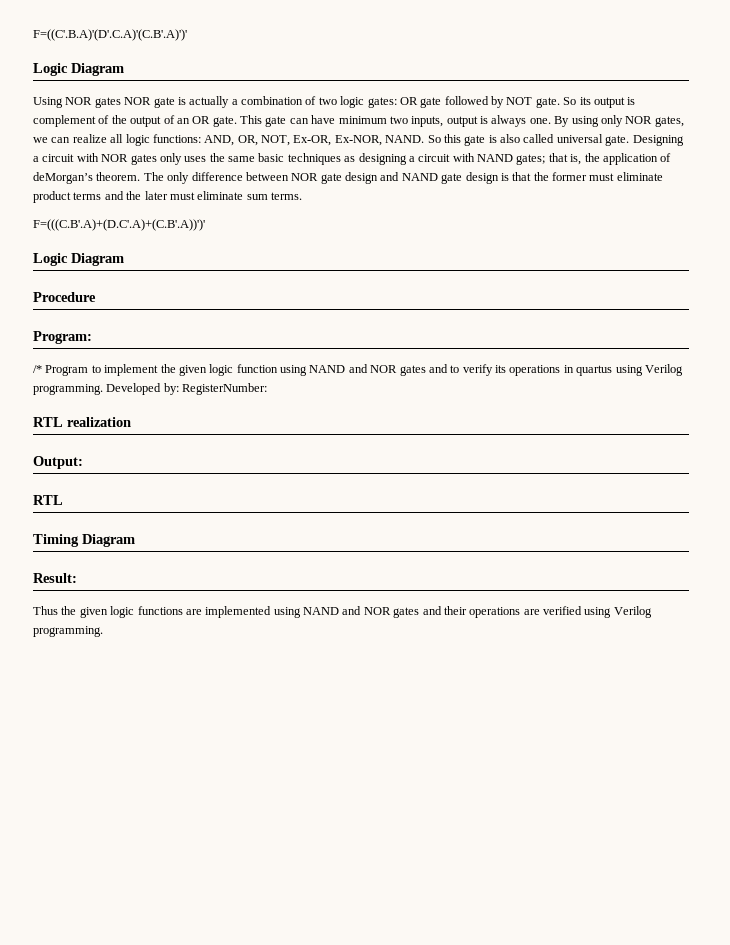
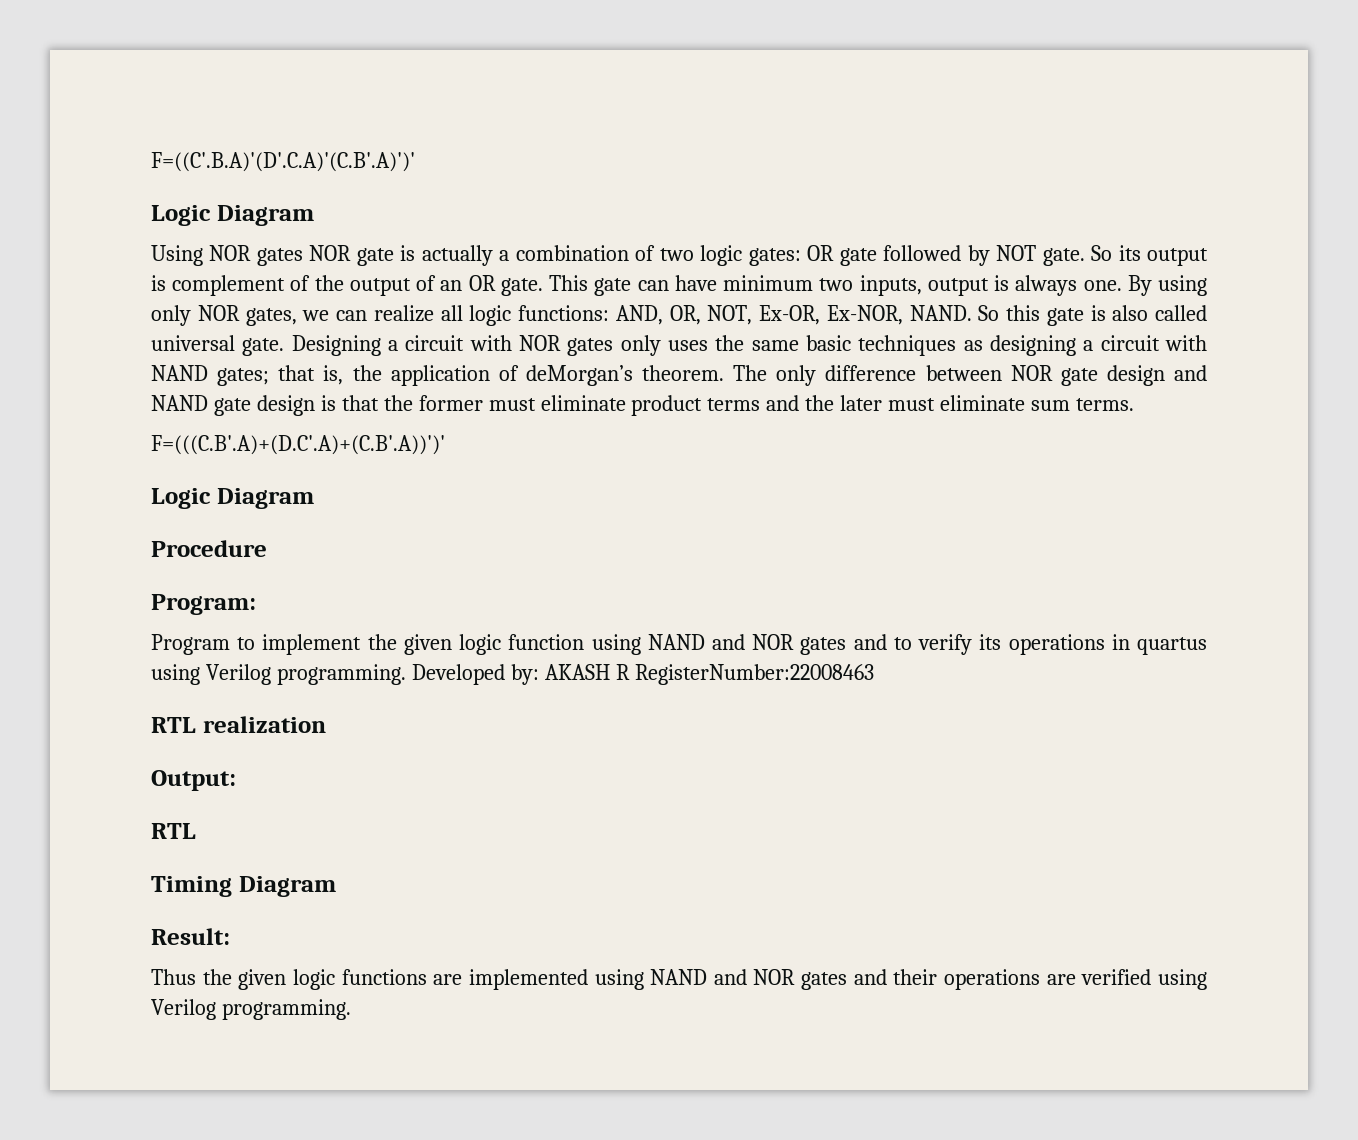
[33,365,42,373] /* -> (256, 604) none
[182,383,268,395] RegisterNumber: -> [544,664,874,685] AKASH R RegisterNumber:22008463

